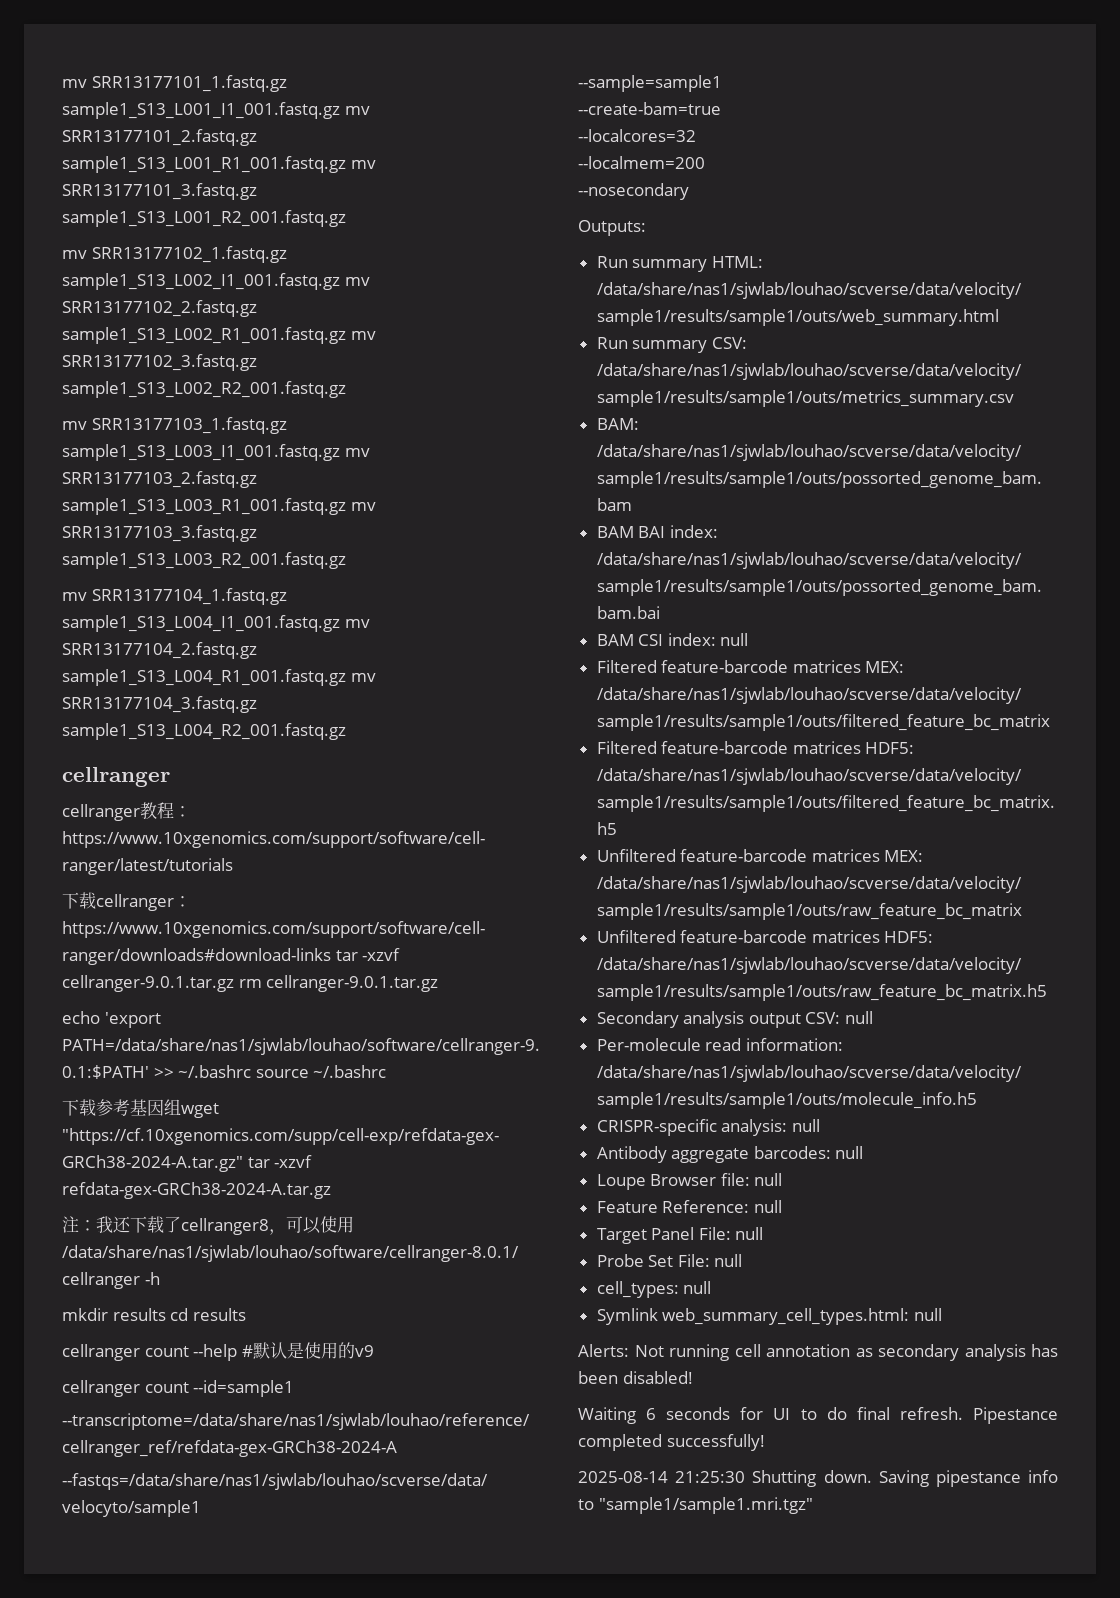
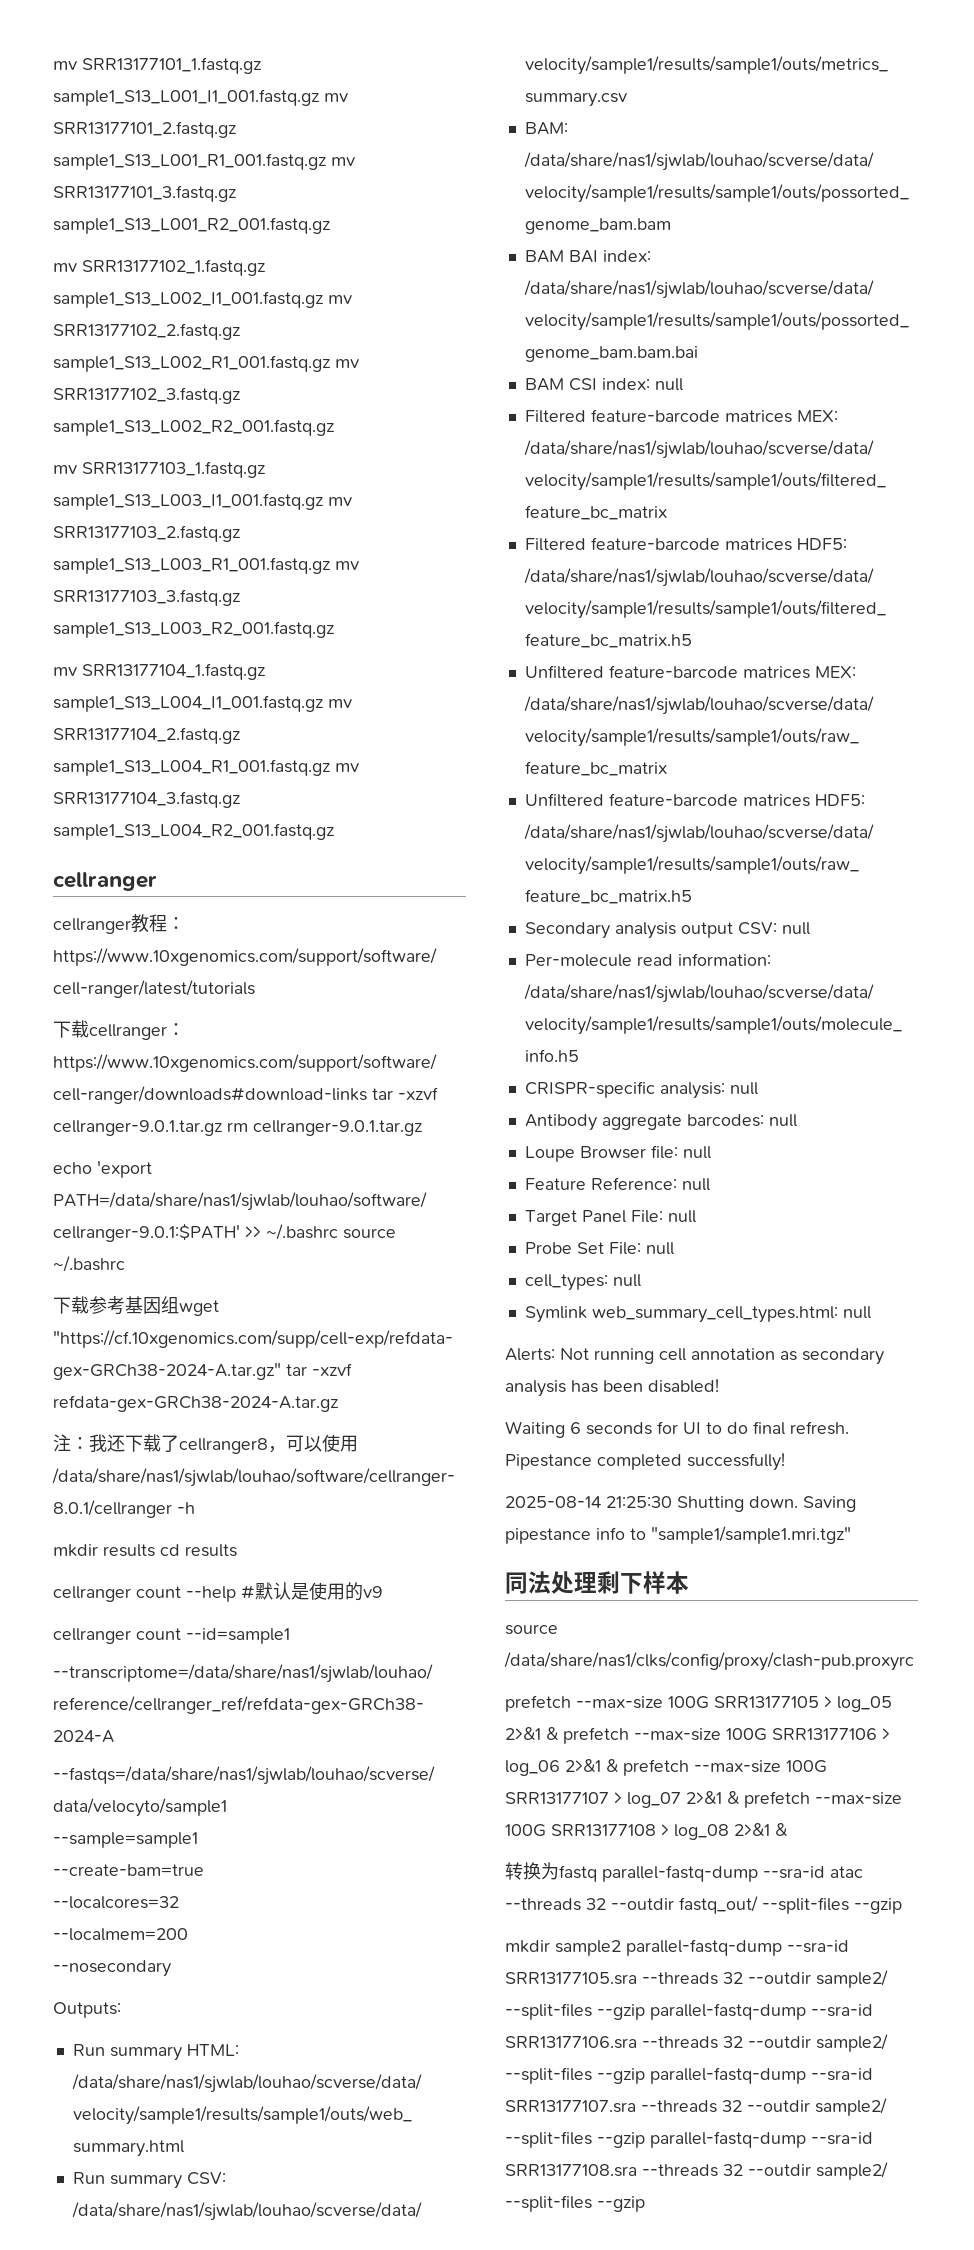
(813, 1505) none -> [505,1571,689,1594] [505,1624,558,1635] [504,1652,914,1671] [505,1695,892,1712] [505,1727,890,1744] [505,1759,827,1776] [505,1791,902,1808] [505,1823,787,1840] [505,1862,863,1882] [505,1896,902,1914] [505,1939,849,1956] [505,1970,888,1988] [505,2003,873,2020] [505,2034,888,2052] [505,2067,873,2084] [505,2098,887,2116] [505,2131,873,2148] [505,2162,888,2180] [505,2195,645,2212] // 同法处理剩下样本 // source /data/share/nas1/clks/config/proxy/clash-pub.proxyrc // prefetch --max-size 100G SRR13177105 > log_05 2>&1 & prefetch --max-size 100G SRR13177106 > log_06 2>&1 & prefetch --max-size 100G SRR13177107 > log_07 2>&1 & prefetch --max-size 100G SRR13177108 > log_08 2>&1 & // 转换为fastq parallel-fastq-dump --sra-id atac --threads 32 --outdir fastq_out/ --split-files --gzip // mkdir sample2 parallel-fastq-dump --sra-id SRR13177105.sra --threads 32 --outdir sample2/ --split-files --gzip parallel-fastq-dump --sra-id SRR13177106.sra --threads 32 --outdir sample2/ --split-files --gzip parallel-fastq-dump --sra-id SRR13177107.sra --threads 32 --outdir sample2/ --split-files --gzip parallel-fastq-dump --sra-id SRR13177108.sra --threads 32 --outdir sample2/ --split-files --gzip

